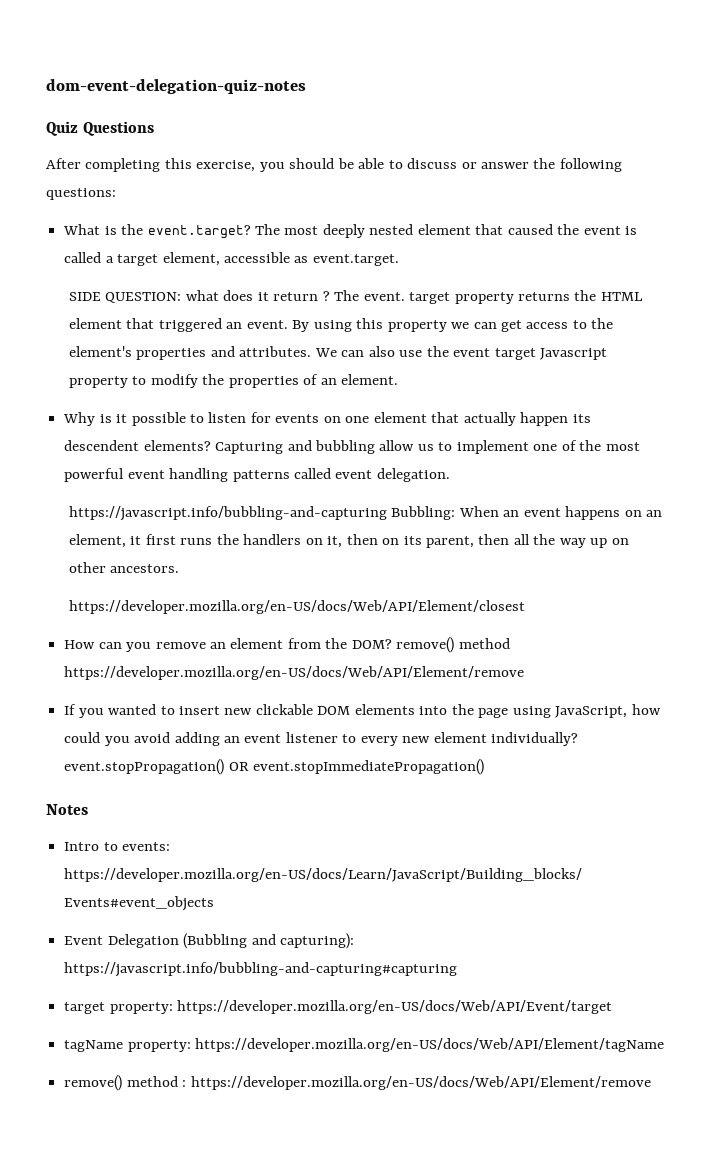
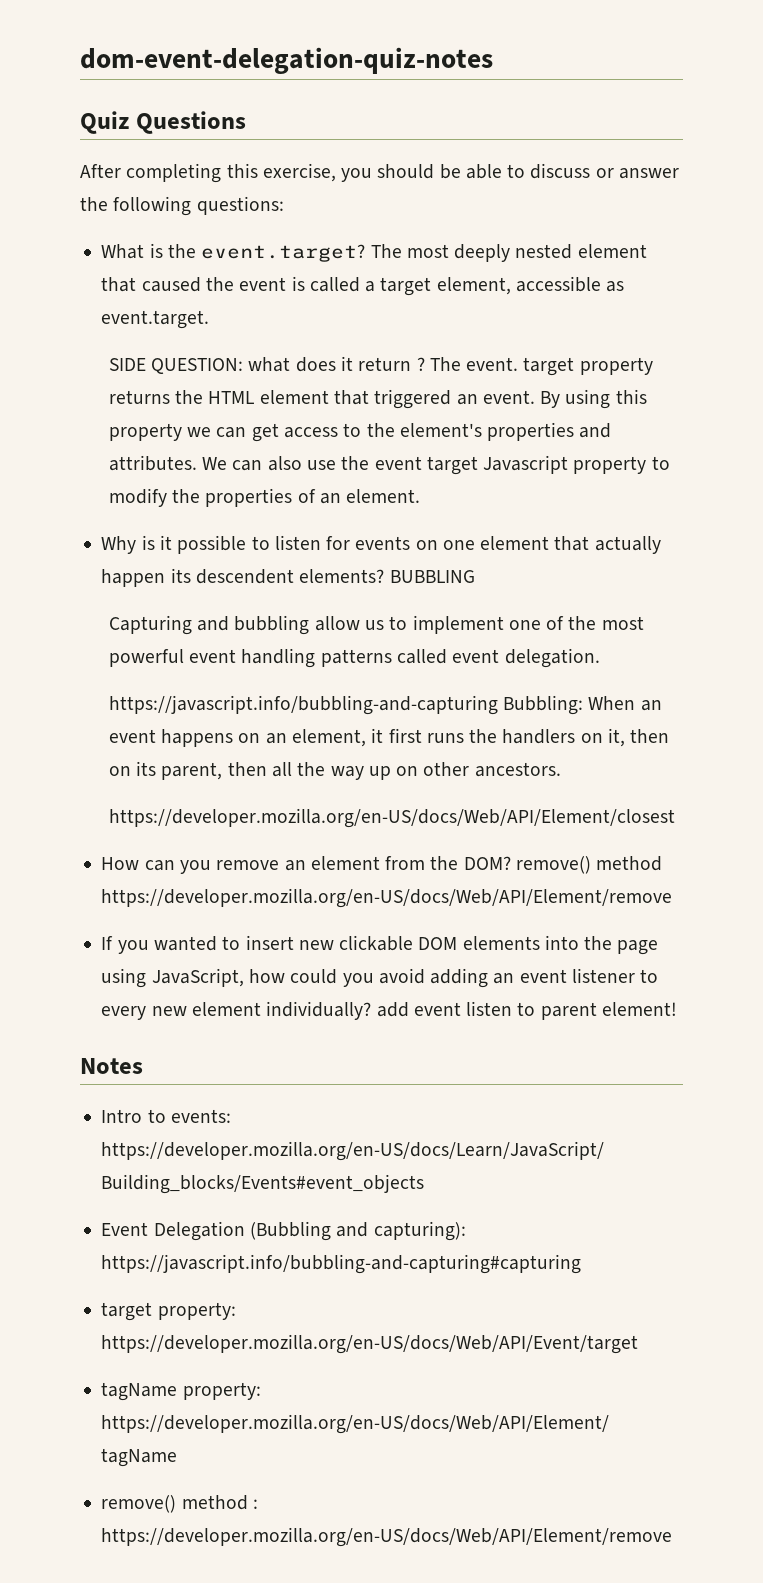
(211, 445) none -> [389,570,475,583] BUBBLING //
[64,759,485,775] event.stopPropagation() OR event.stopImmediatePropagation() -> [376,1001,677,1020] add event listen to parent element!

